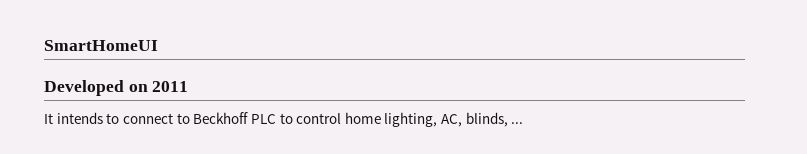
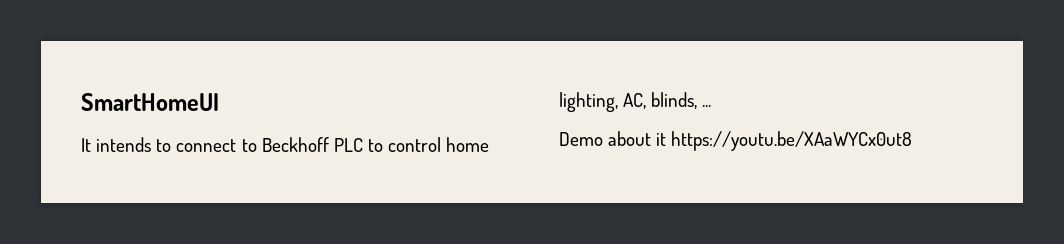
[44,80,189,96] // Developed on 2011 -> (219, 102) none
(524, 123) none -> [559,131,913,151] // Demo about it https://youtu.be/XAaWYCx0ut8

